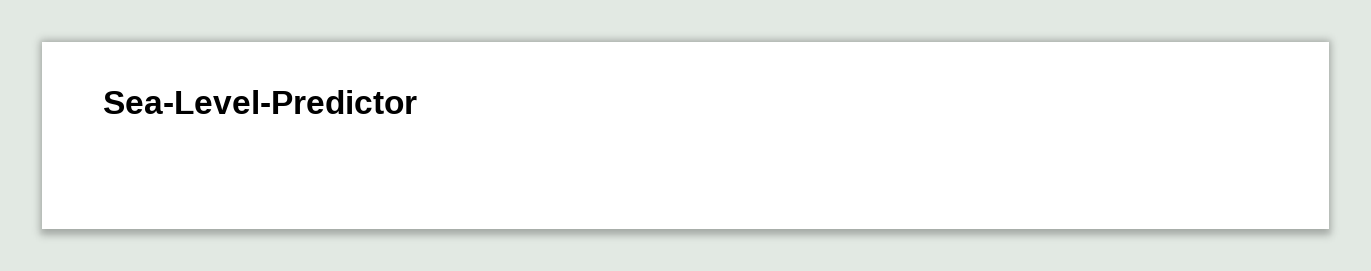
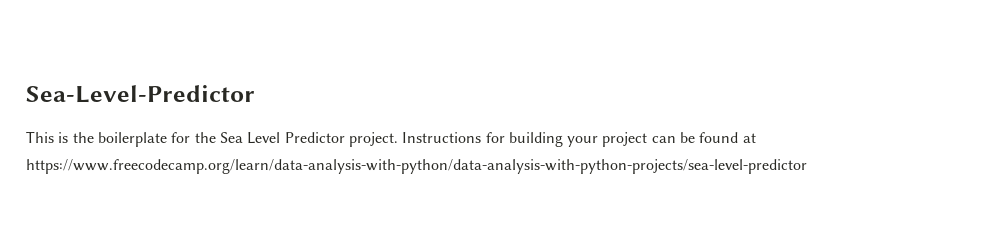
(417, 102) none -> [26,131,756,147] [26,159,807,174] // This is the boilerplate for the Sea Level Predictor project. Instructions for building your project can be found at https://www.freecodecamp.org/learn/data-analysis-with-python/data-analysis-with-python-projects/sea-level-predictor

